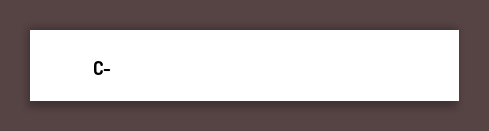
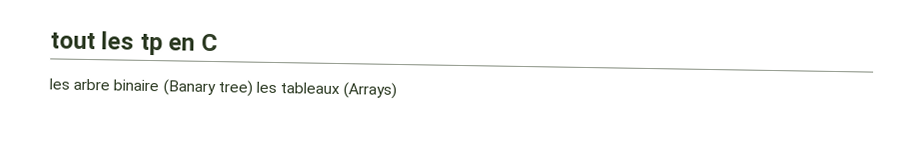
[93,61,111,75] C- -> [50,31,218,56] [49,78,398,99] tout les tp en C // les arbre binaire (Banary tree) les tableaux (Arrays)

